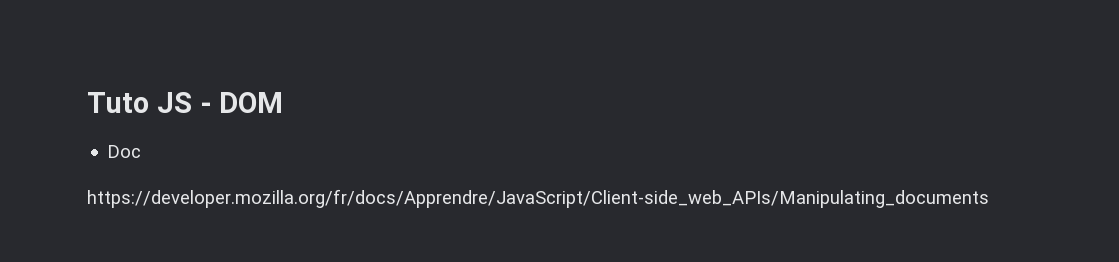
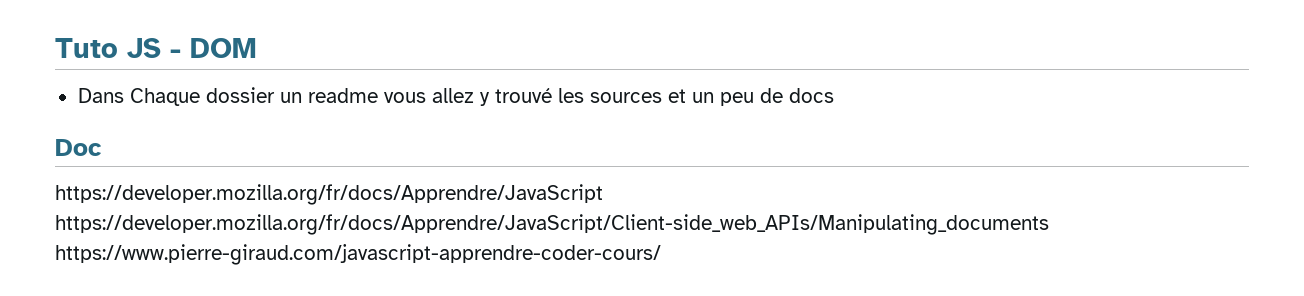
[107,145,142,158] [87,189,989,208] Doc // https://developer.mozilla.org/fr/docs/Apprendre/JavaScript/Client-side_web_APIs/Manipulating_documents -> [77,87,834,106] [55,139,102,156] [55,184,603,205] [55,214,1049,235] [55,244,661,265] Dans Chaque dossier un readme vous allez y trouvé les sources et un peu de docs // Doc // https://developer.mozilla.org/fr/docs/Apprendre/JavaScript https://developer.mozilla.org/fr/docs/Apprendre/JavaScript/Client-side_web_APIs/Manipulating_documents https://www.pierre-giraud.com/javascript-apprendre-coder-cours/

